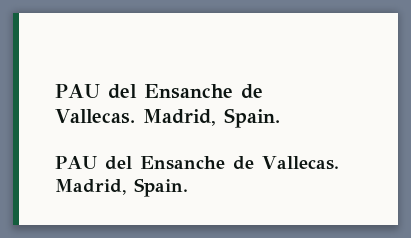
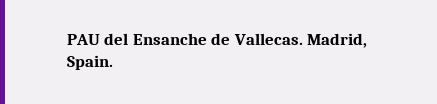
[55,84,263,99] [55,108,280,128] [55,156,339,170] [55,178,188,197] PAU del Ensanche de Vallecas. Madrid, Spain. // PAU del Ensanche de Vallecas. Madrid, Spain. -> [67,33,368,48] [67,55,113,70] PAU del Ensanche de Vallecas. Madrid, Spain.

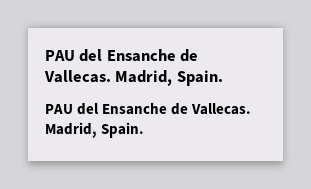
[67,33,368,48] [67,55,113,70] PAU del Ensanche de Vallecas. Madrid, Spain. -> [45,49,199,62] [44,70,223,86] [45,103,252,115] [45,122,145,138] PAU del Ensanche de Vallecas. Madrid, Spain. // PAU del Ensanche de Vallecas. Madrid, Spain.

